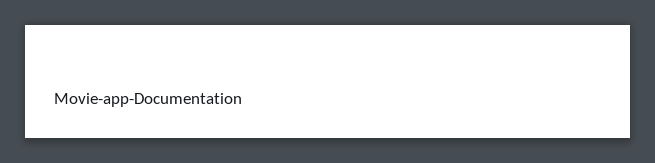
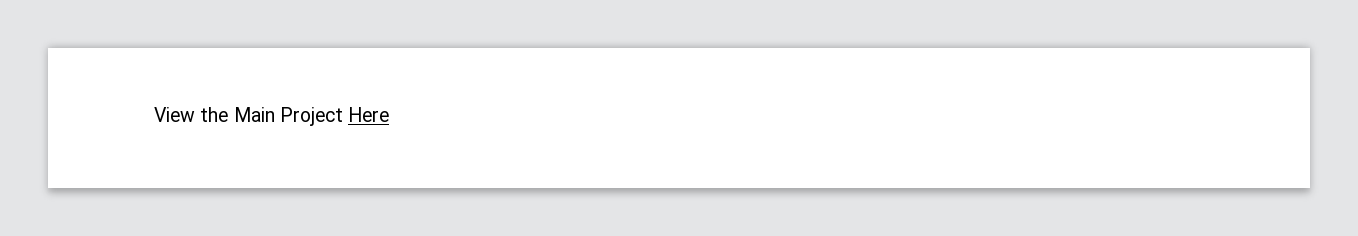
[54,93,242,107] Movie-app-Documentation -> [154,107,390,126] View the Main Project Here

